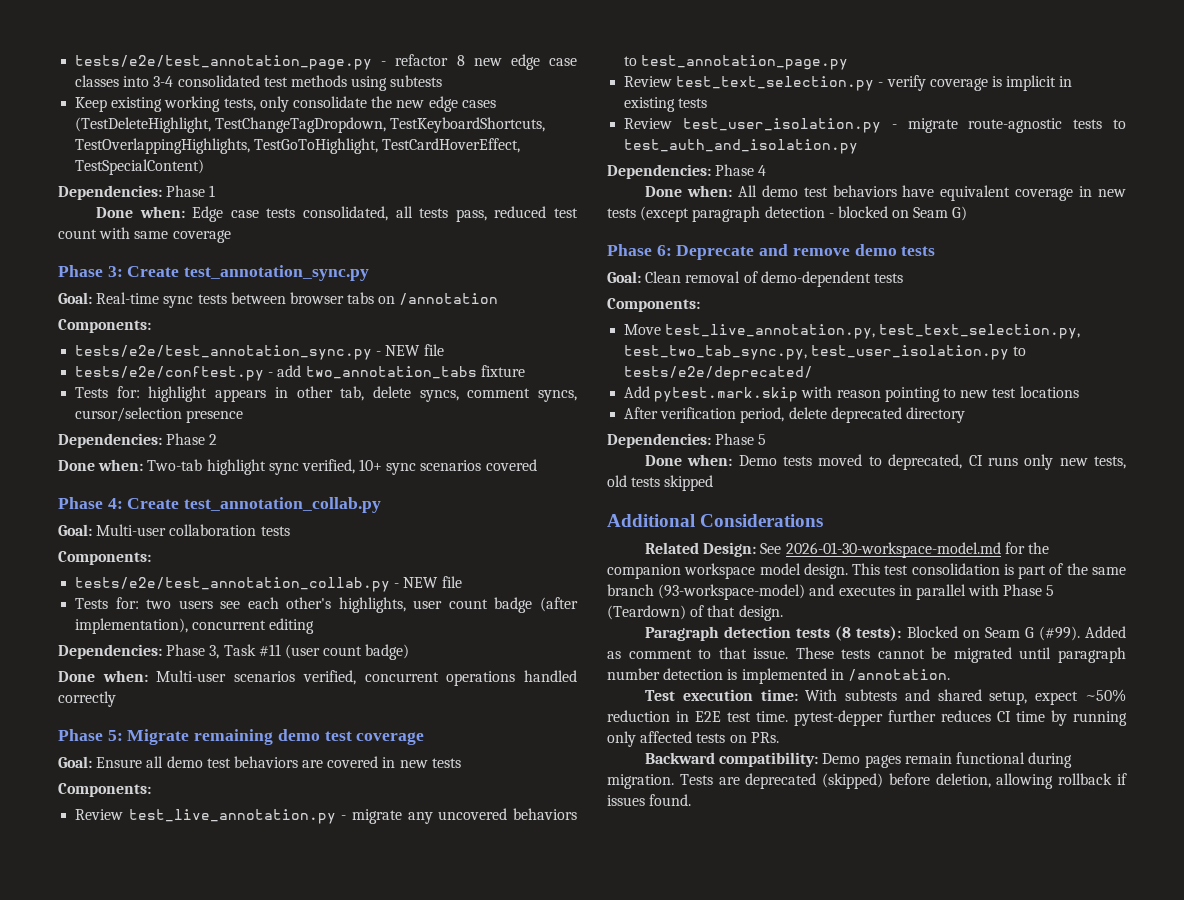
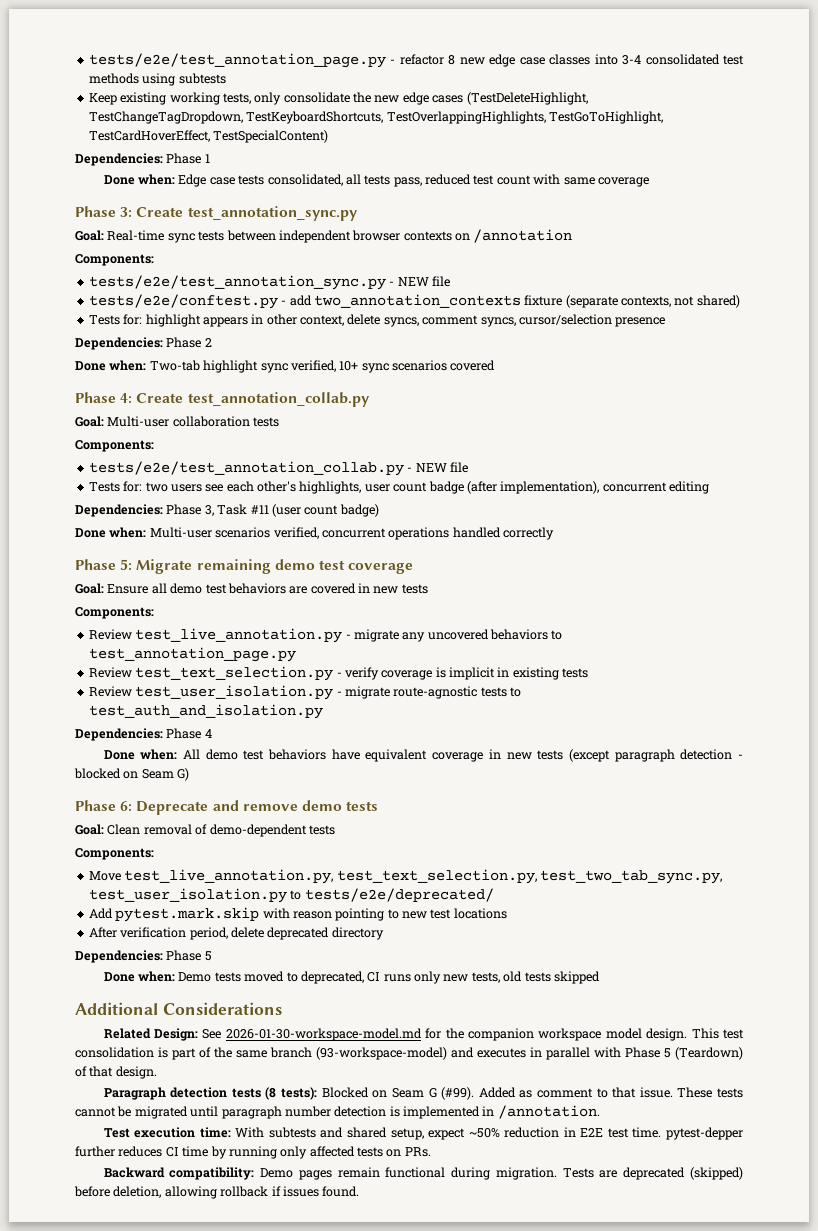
[289,292,375,304] browser tabs -> [278,230,452,243] independent browser contexts
[305,366,477,379] two_annotation_tabs -> [313,294,521,308] two_annotation_contexts
(525, 371) none -> [565,295,740,308] (separate contexts, not shared)
[340,386,365,401] tab, -> [300,315,344,326] context,

